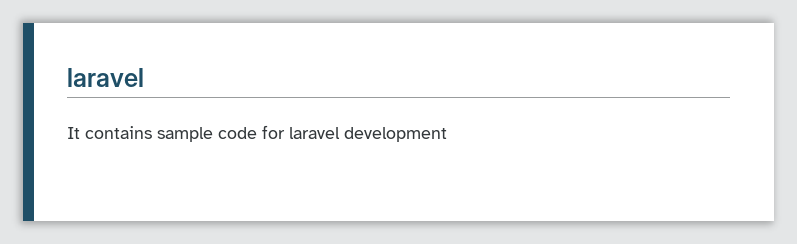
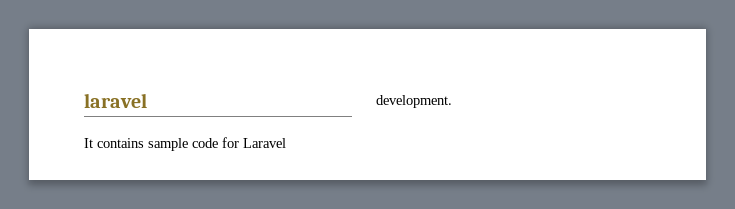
[289,127,447,142] laravel development -> [243,138,286,148] [376,95,452,108] Laravel development.

